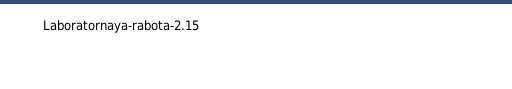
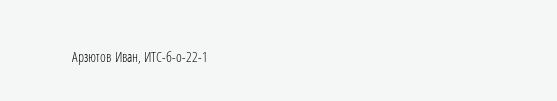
[43,20,199,33] Laboratornaya-rabota-2.15 -> [72,51,209,65] Арзютов Иван, ИТС-б-о-22-1

